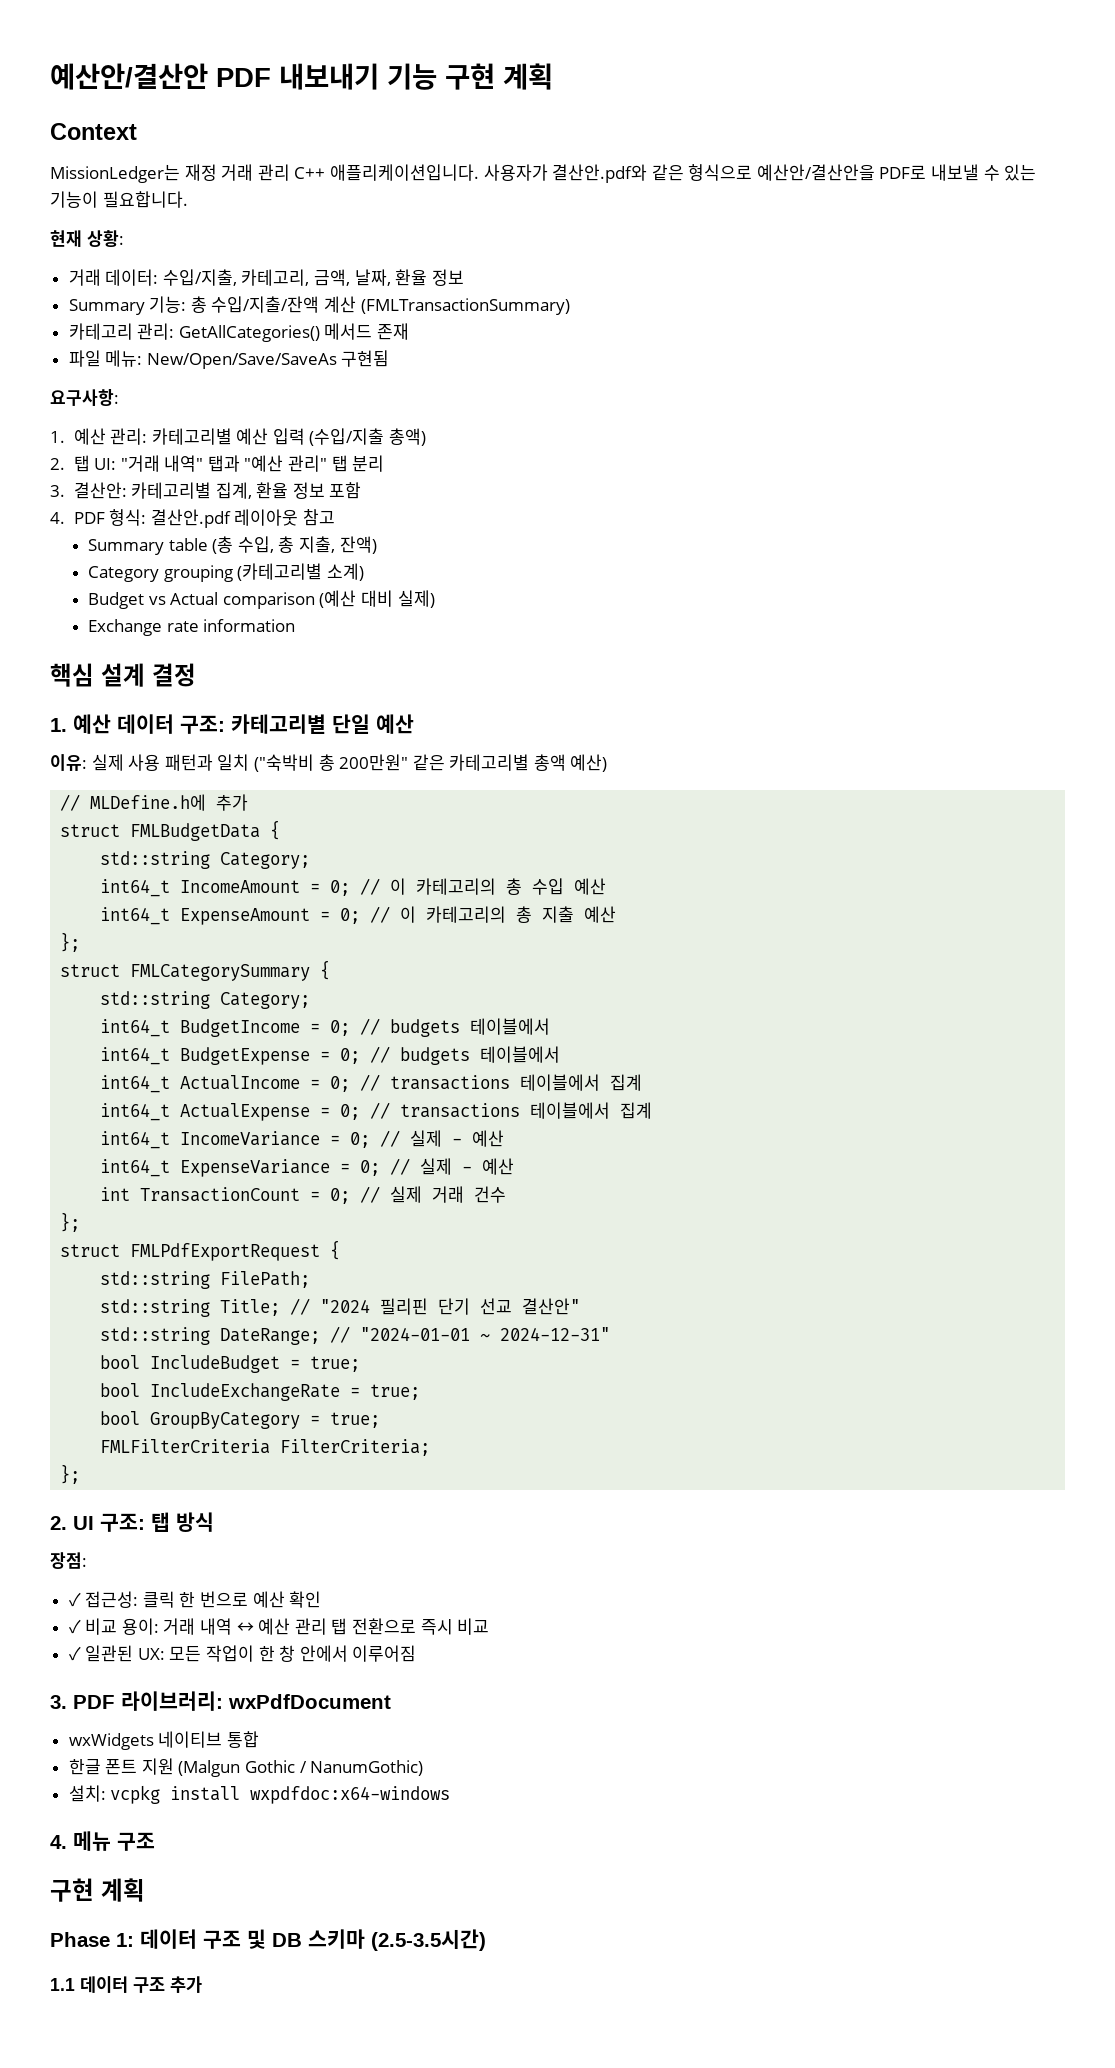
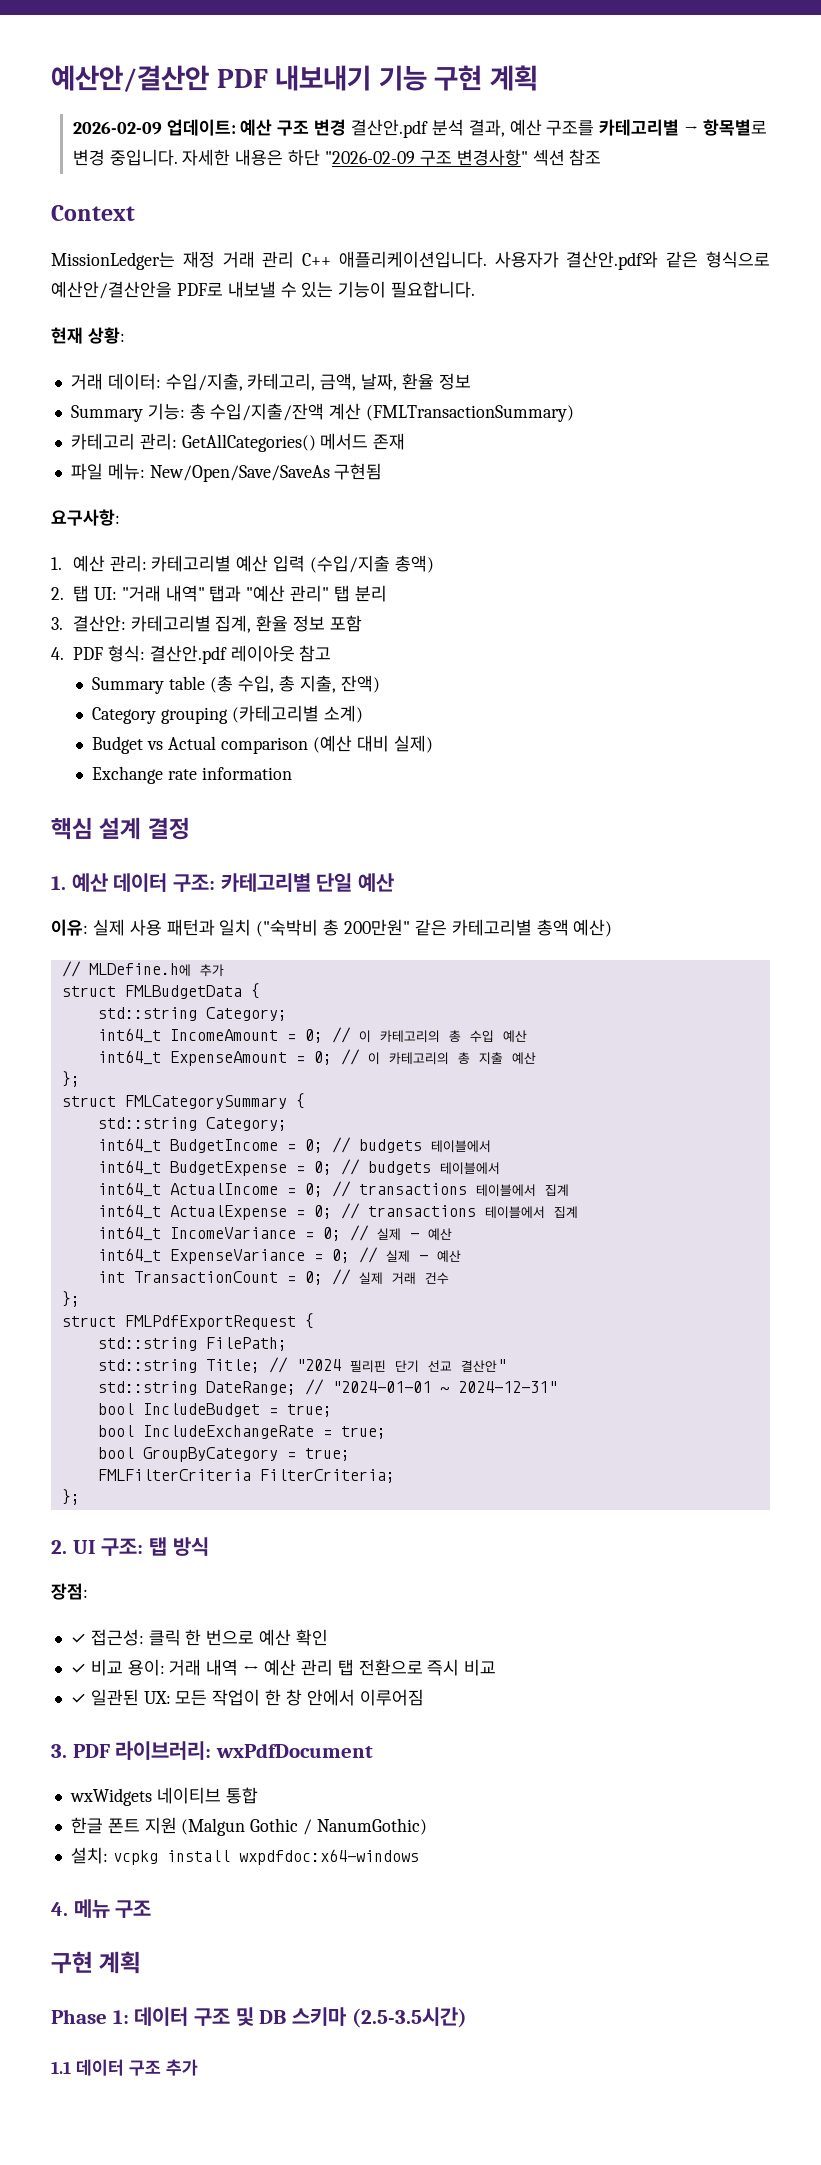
(553, 76) none -> [72,119,767,138] [72,149,602,166] // 2026-02-09 업데이트: 예산 구조 변경 결산안.pdf 분석 결과, 예산 구조를 카테고리별 → 항목별로 변경 중입니다. 자세한 내용은 하단 "2026-02-09 구조 변경사항" 섹션 참조

